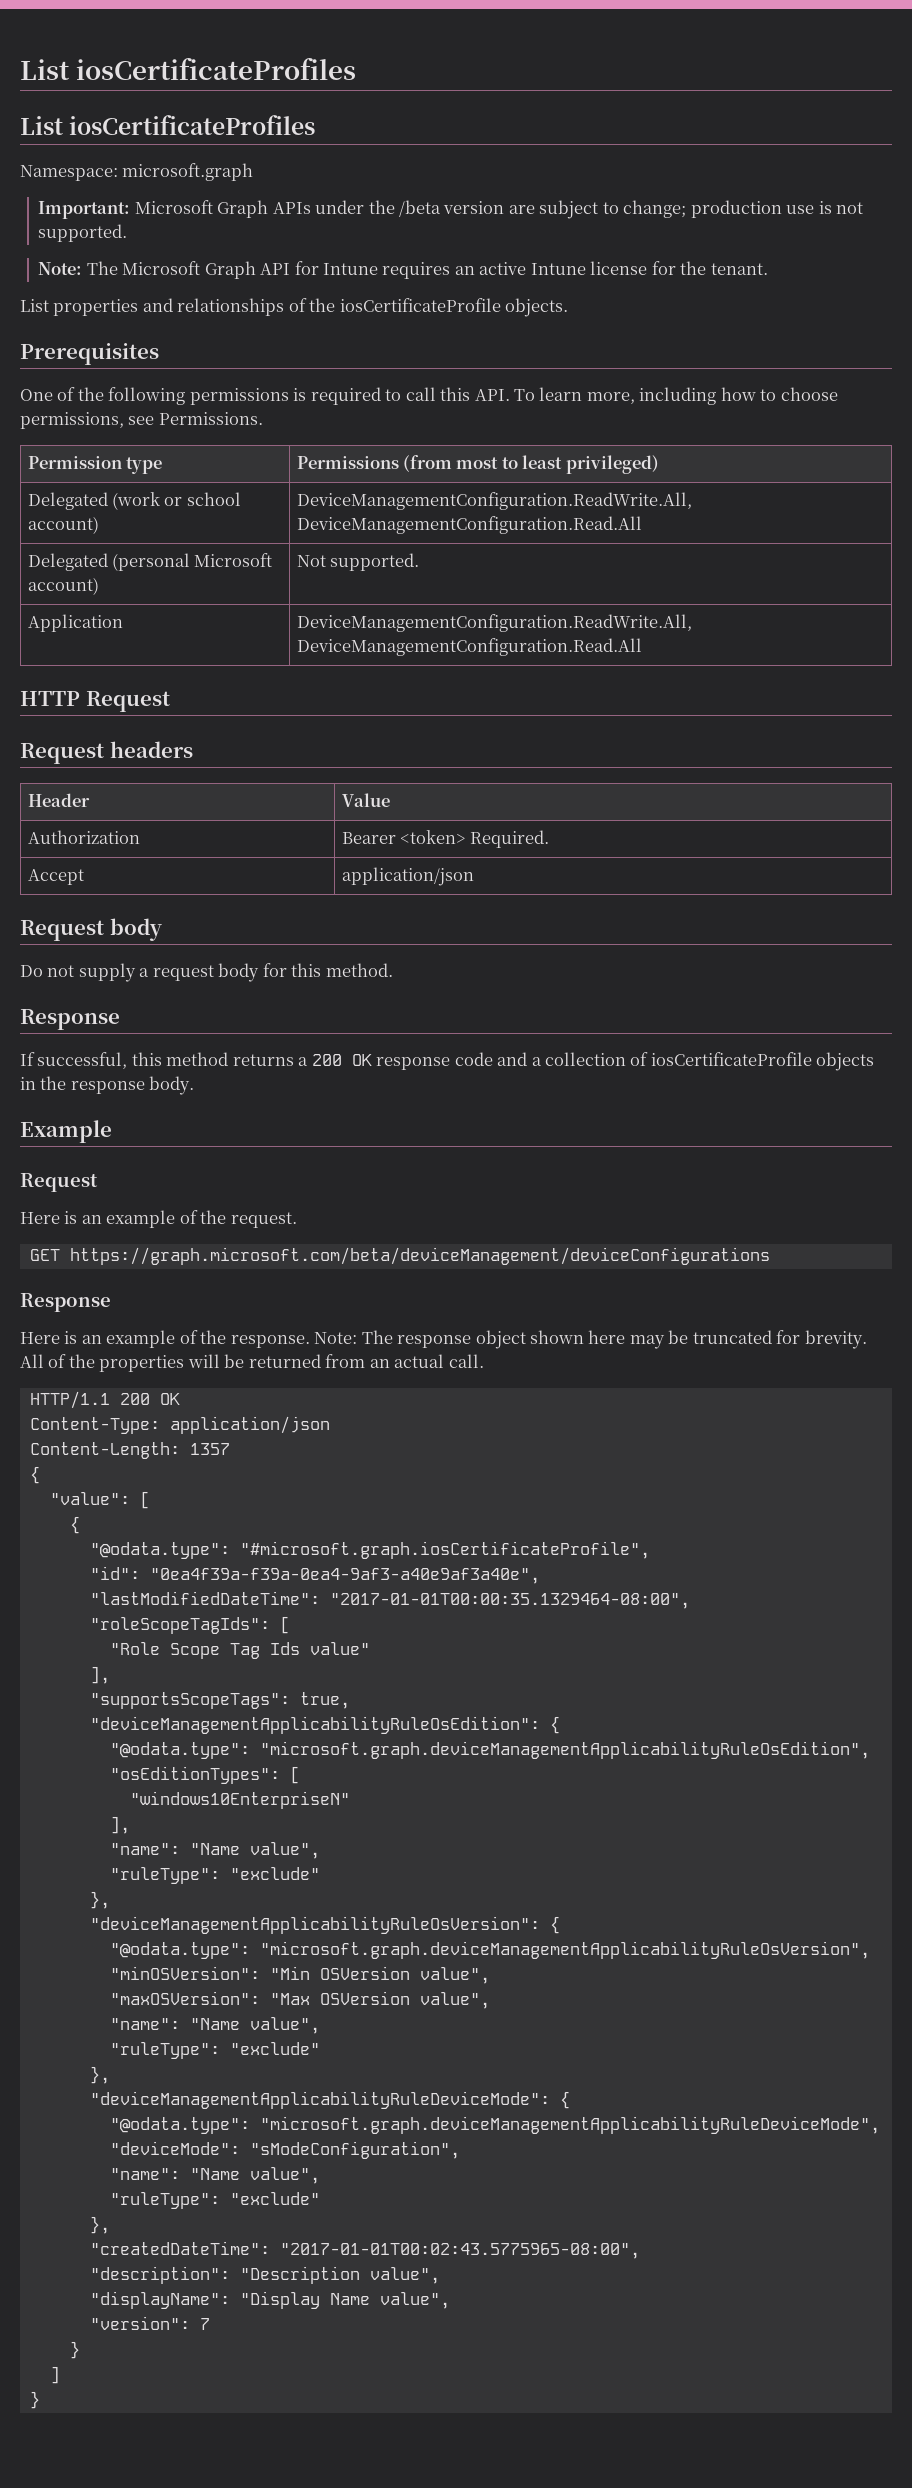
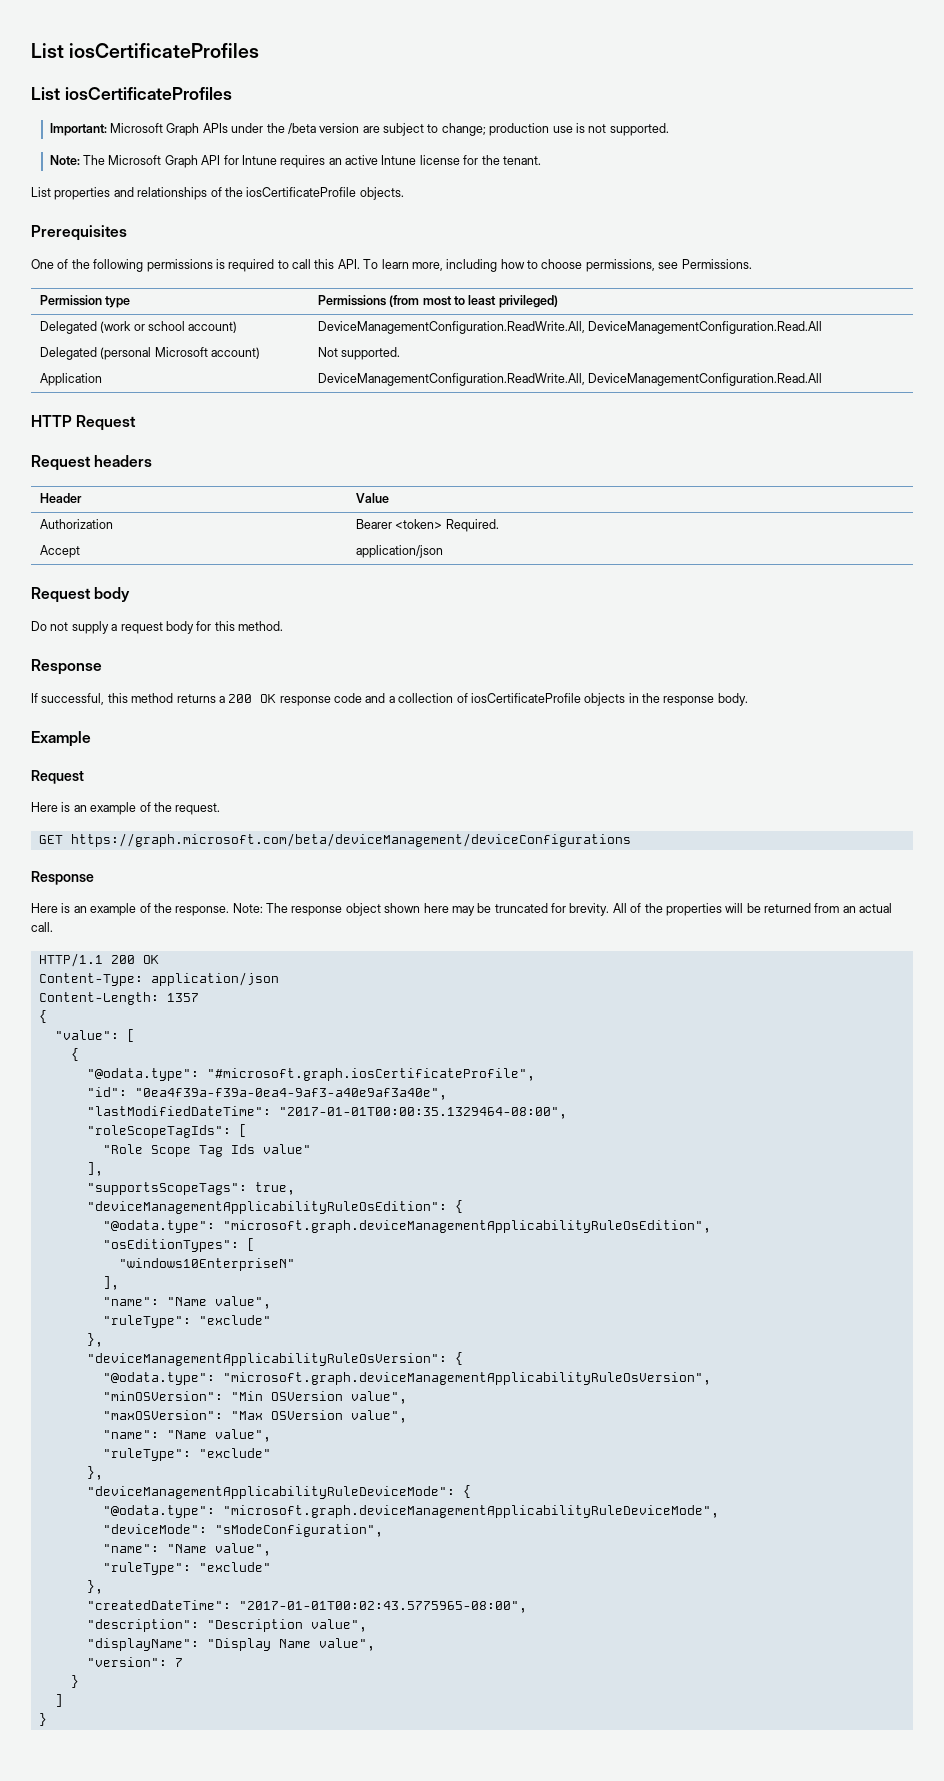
[20,163,254,181] // Namespace: microsoft.graph -> (232, 93) none

